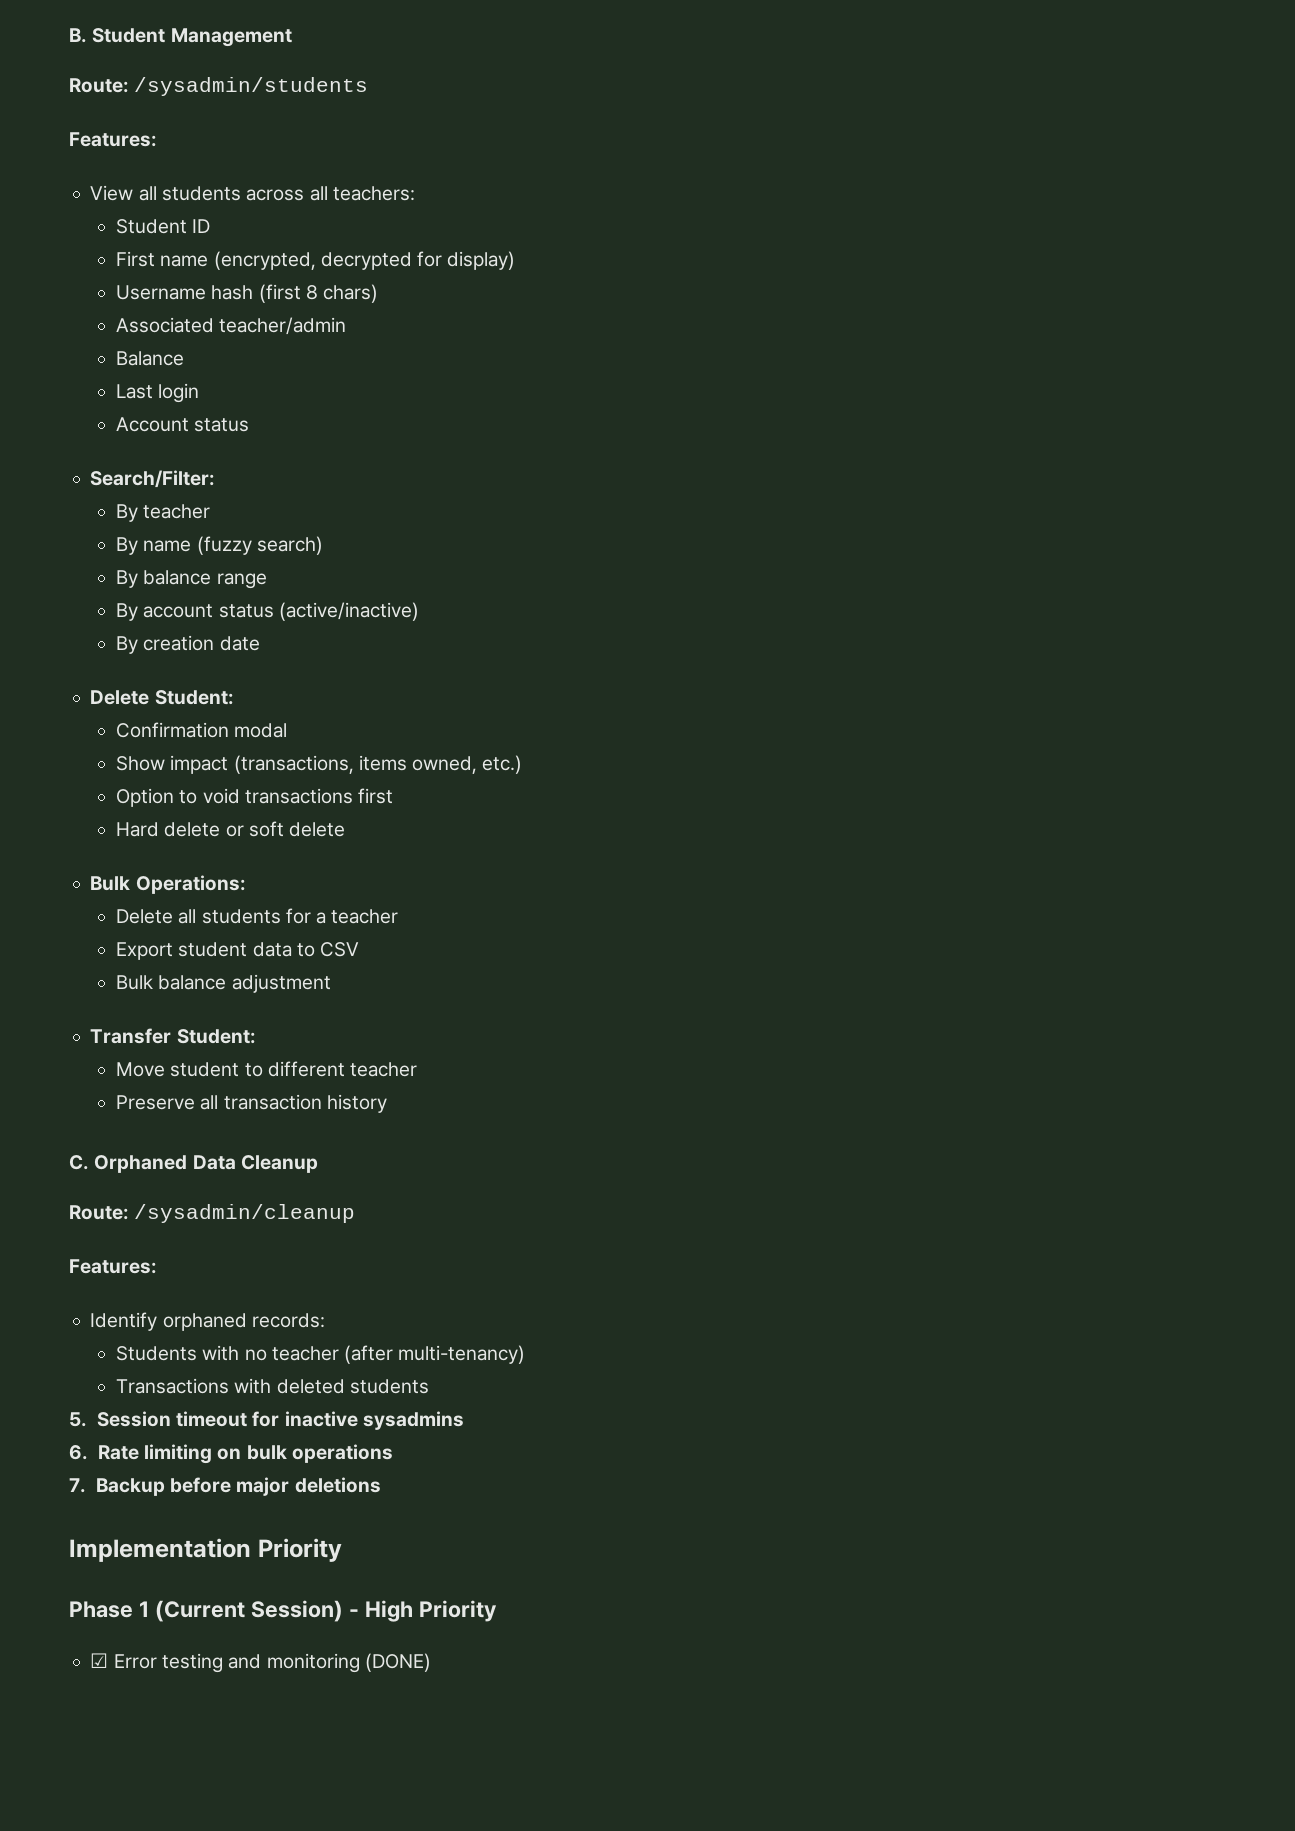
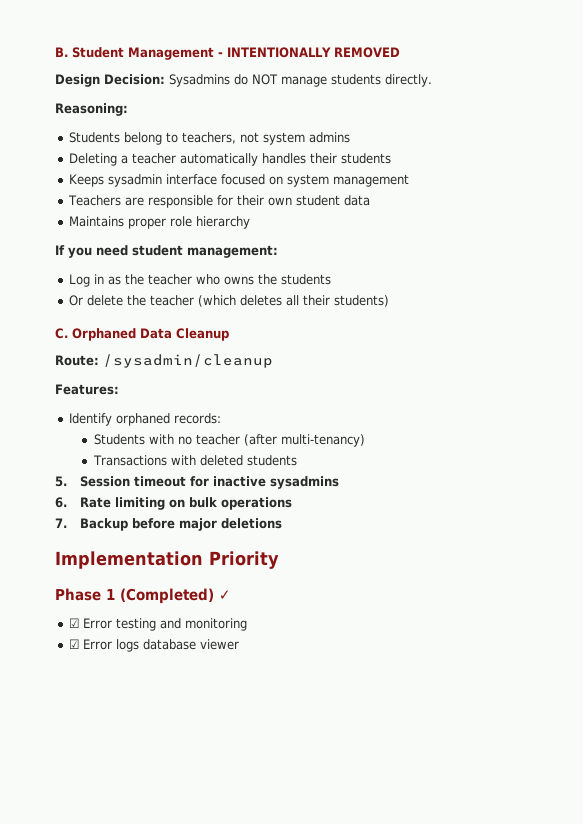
[69,77,369,96] [69,132,157,147] [90,185,415,201] [115,219,211,234] [115,251,516,270] [115,284,379,303] [115,317,347,335] [115,351,184,366] [115,383,200,403] [115,417,250,432] [90,470,216,488] [115,504,211,522] [115,536,323,555] [115,570,267,589] [115,602,419,621] [115,635,260,654] [90,690,234,705] [115,722,288,738] [115,755,523,774] [115,788,394,807] [115,821,346,837] [90,875,246,894] [115,908,399,924] [115,942,360,960] [115,974,331,993] [90,1028,256,1044] [115,1061,418,1077] [115,1094,387,1113] // Route: /sysadmin/students // Features: // View all students across all teachers: // Student ID // First name (encrypted, decrypted for display) // Username hash (first 8 chars) // Associated teacher/admin // Balance // Last login // Account status // Search/Filter: // By teacher // By name (fuzzy search) // By balance range // By account status (active/inactive) // By creation date // Delete Student: // Confirmation modal // Show impact (transactions, items owned, etc.) // Option to void transactions first // Hard delete or soft delete // Bulk Operations: // Delete all students for a teacher // Export student data to CSV // Bulk balance adjustment // Transfer Student: // Move student to different teacher // Preserve all transaction history -> [218,47,400,58] [55,74,432,87] [55,103,128,116] [69,132,351,145] [69,153,392,166] [69,174,410,187] [68,195,371,208] [69,216,251,229] [55,245,278,258] [69,274,332,287] [69,295,390,307] - INTENTIONALLY REMOVED // Design Decision: Sysadmins do NOT manage students directly. // Reasoning: // Students belong to teachers, not system admins // Deleting a teacher automatically handles their students // Keeps sysadmin interface focused on system management // Teachers are responsible for their own student data // Maintains proper role hierarchy // If you need student management: // Log in as the teacher who owns the students // Or delete the teacher (which deletes all their students)
[154,1600,497,1622] (Current Session) - High Priority -> [120,588,230,604] (Completed) ✓
[364,1653,431,1672] (DONE) -> [69,639,240,652] // ☑ Error logs database viewer

